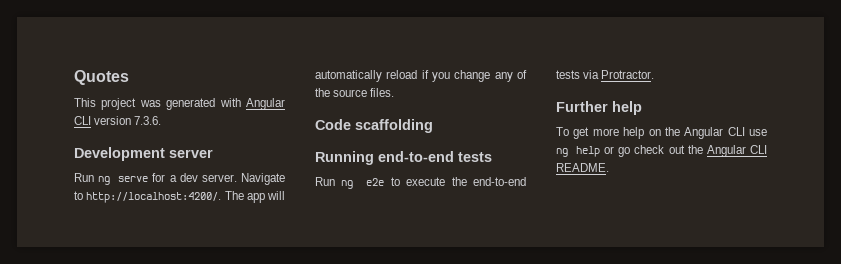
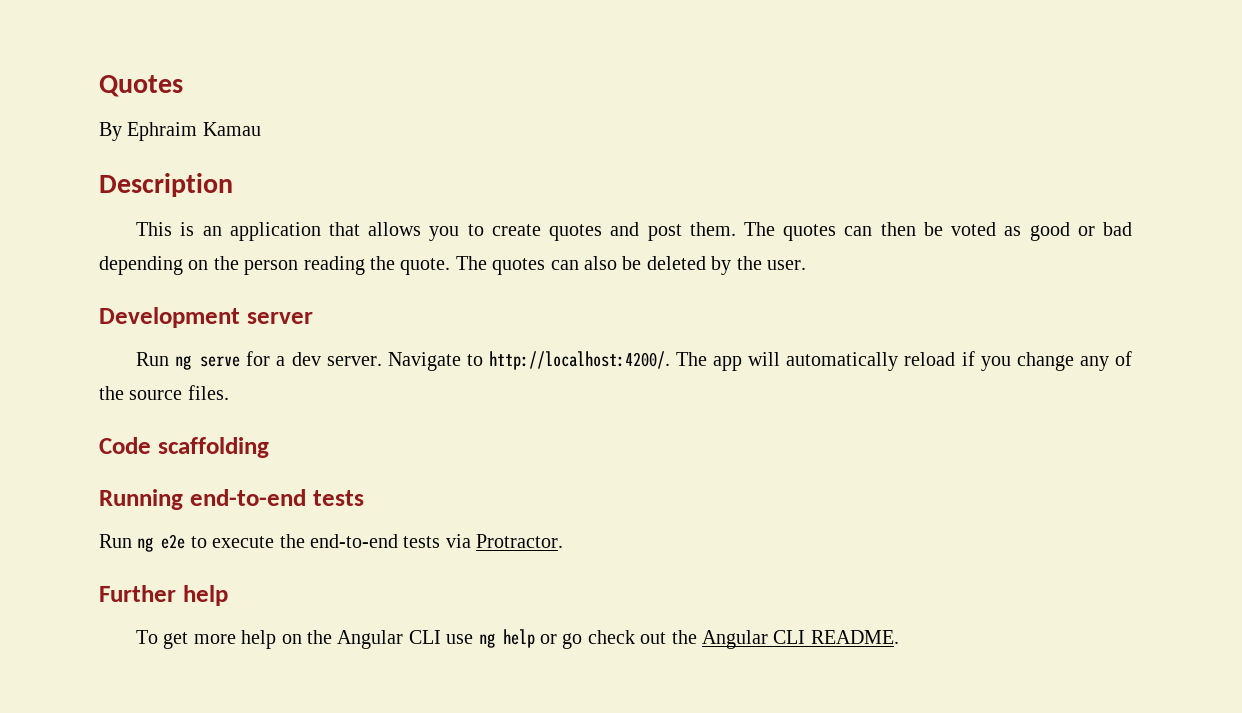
[74,98,285,110] [74,116,162,125] This project was generated with Angular CLI version 7.3.6. -> [99,122,261,141] [99,173,233,197] [136,222,1132,241] [99,256,806,275] By Ephraim Kamau // Description // This is an application that allows you to create quotes and post them. The quotes can then be voted as good or bad depending on the person reading the quote. The quotes can also be deleted by the user.

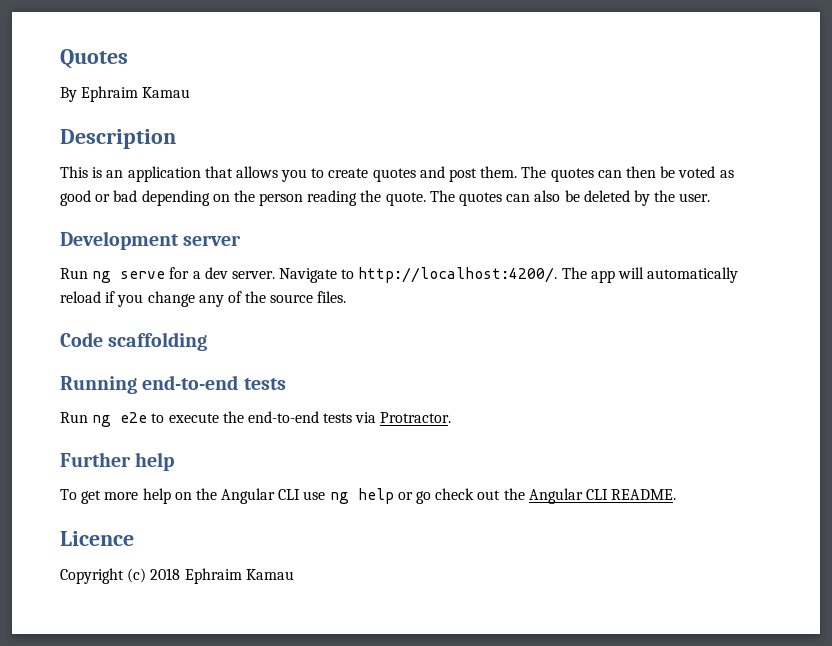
(899, 637) none -> [60,531,134,546] [60,568,294,584] // Licence // Copyright (c) 2018 Ephraim Kamau

